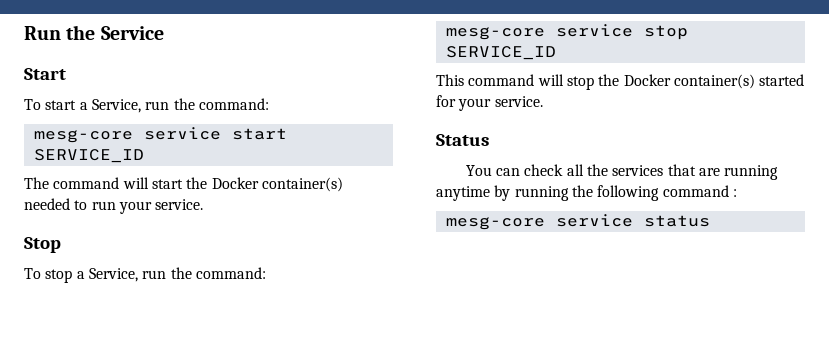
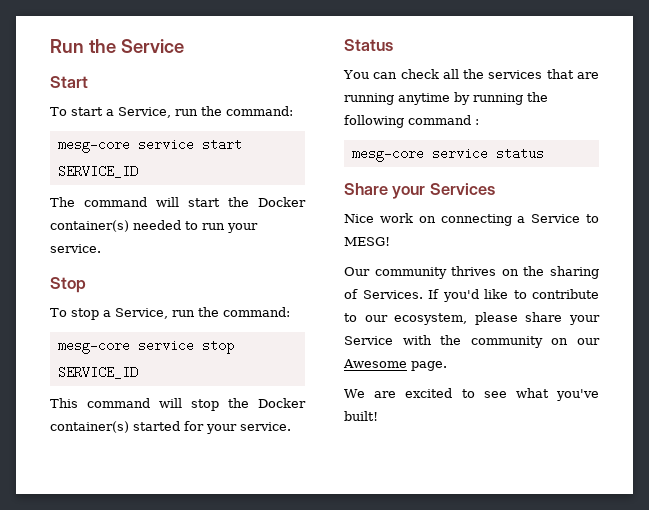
(710, 221) none -> [344,183,495,199] [344,213,599,226] [344,237,390,246] [344,266,599,279] [344,289,599,302] [344,312,600,325] [344,335,600,348] [343,359,447,371] [344,388,599,401] [344,411,378,421] // Share your Services // Nice work on connecting a Service to MESG! // Our community thrives on the sharing of Services. If you'd like to contribute to our ecosystem, please share your Service with the community on our Awesome page. // We are excited to see what you've built!

